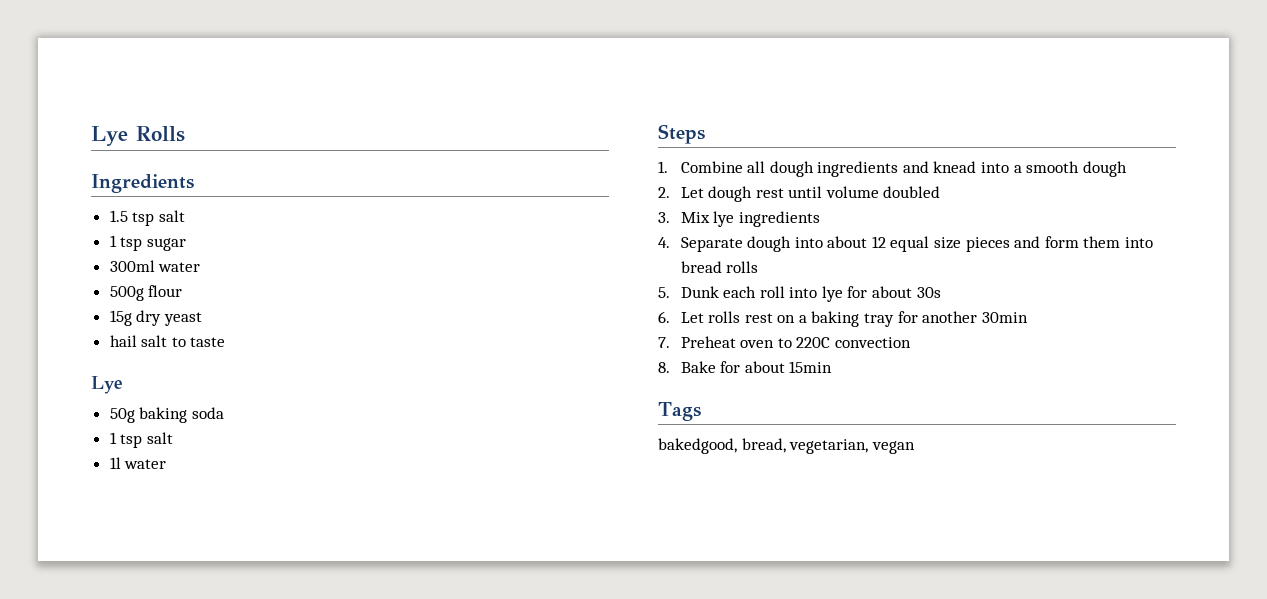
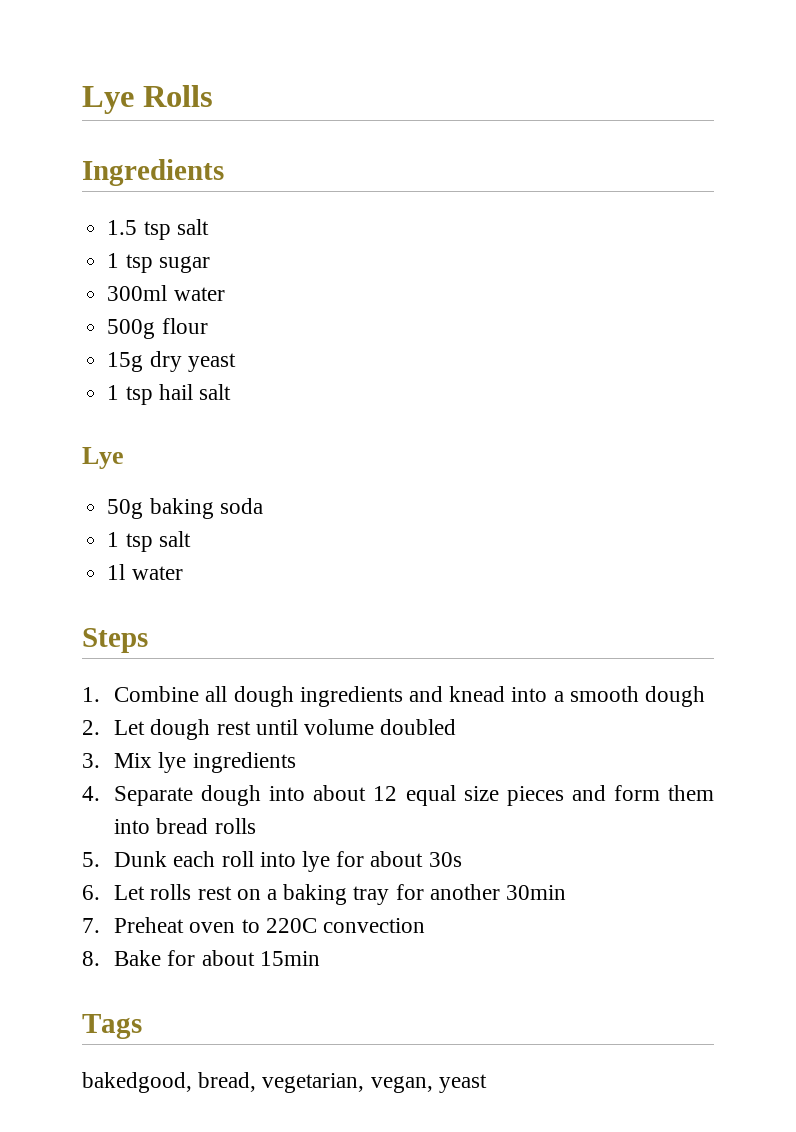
(202, 319) none -> [107,385,153,405] 1 tsp
[171,337,226,347] to taste -> (231, 392) none
[871,441,915,454] vegan -> [370,1074,487,1093] vegan, yeast

